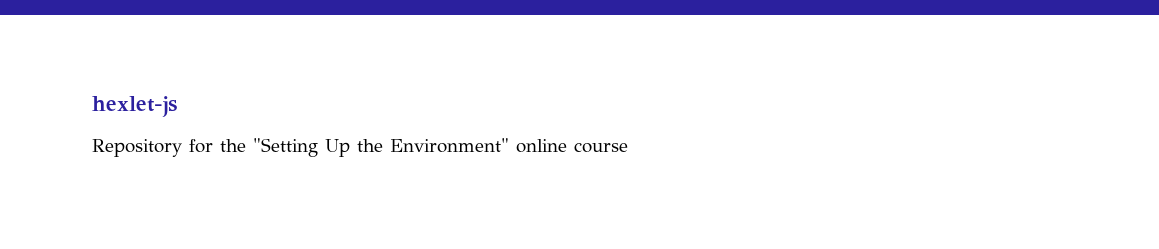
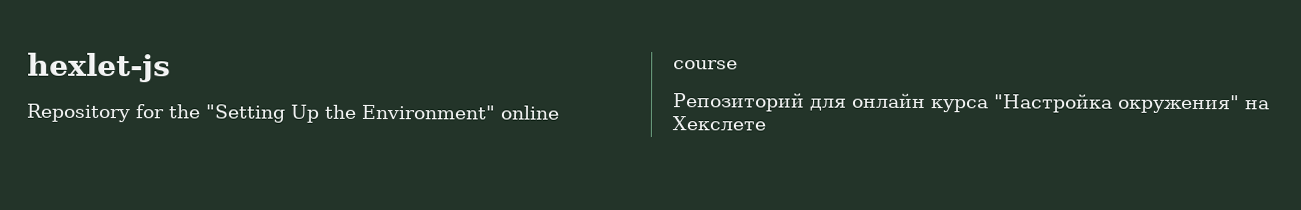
(628, 147) none -> [672,92,1270,114] [672,116,766,131] // Репозиторий для онлайн курса "Настройка окружения" на Хекслете

